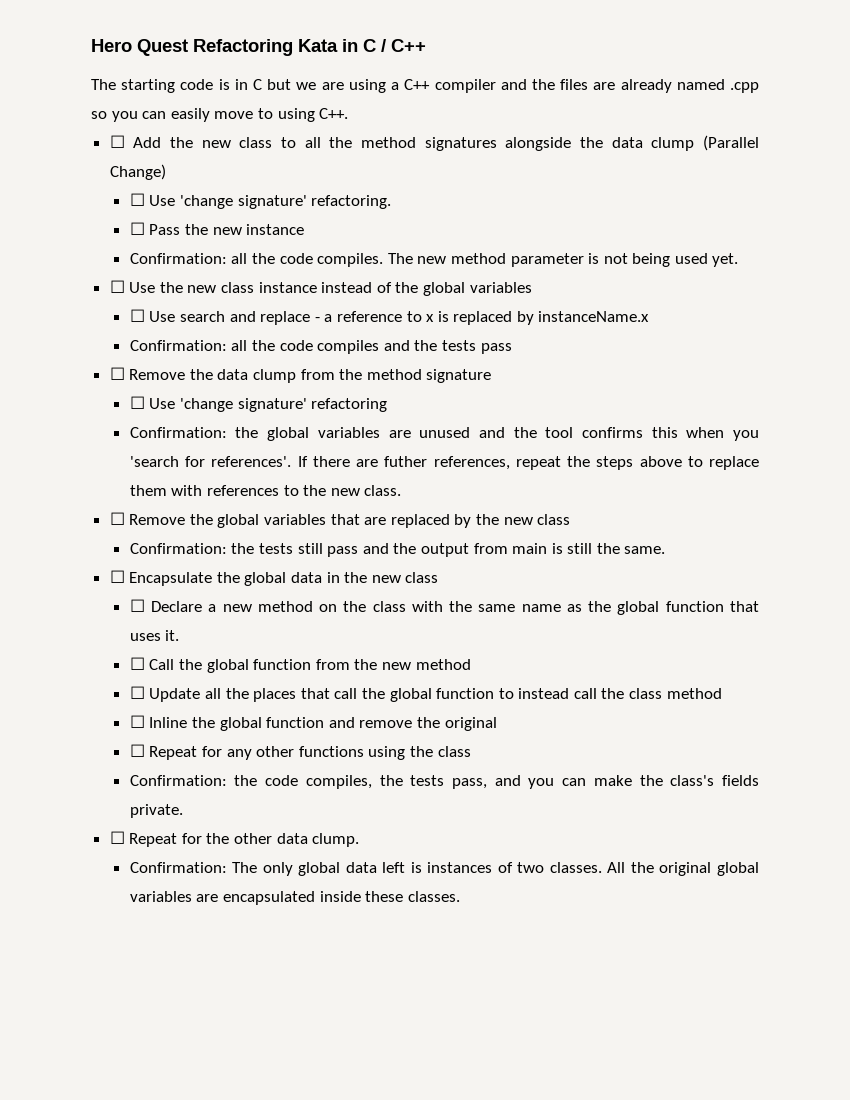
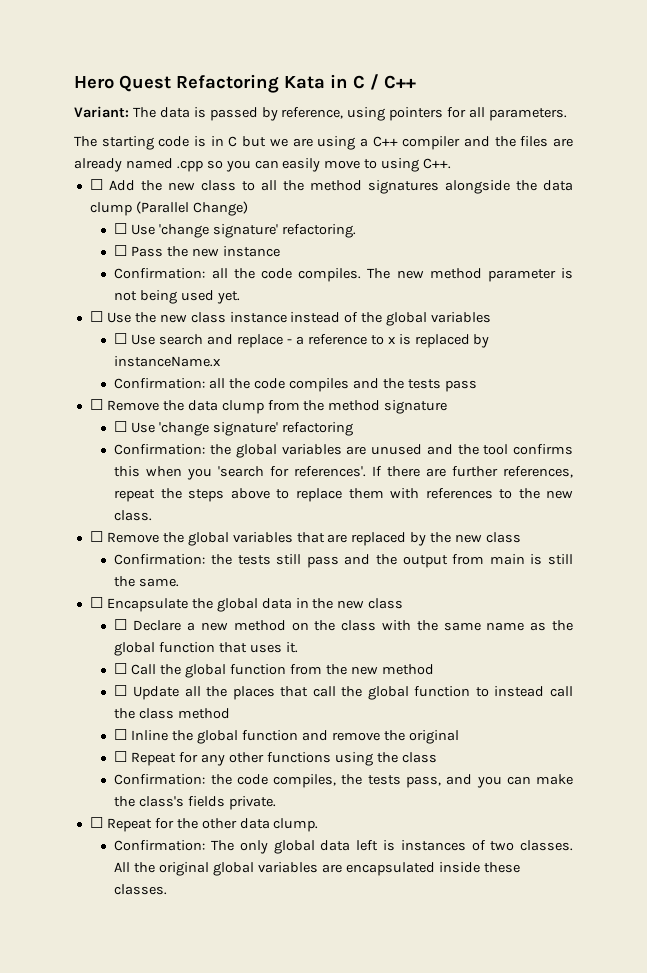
(426, 45) none -> [74,106,568,121] // Variant: The data is passed by reference, using pointers for all parameters.
[384,456,428,467] futher -> [452,466,499,477] further

